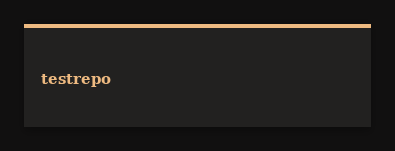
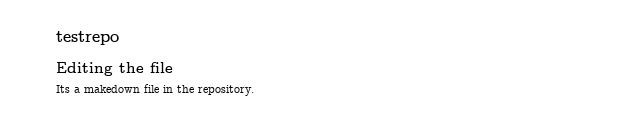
(111, 80) none -> [56,62,173,76] [56,84,254,96] // Editing the file // Its a makedown file in the repository.

